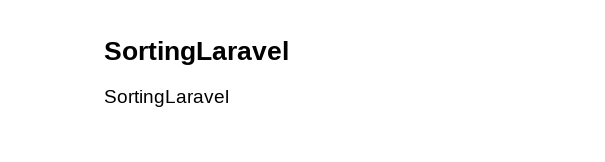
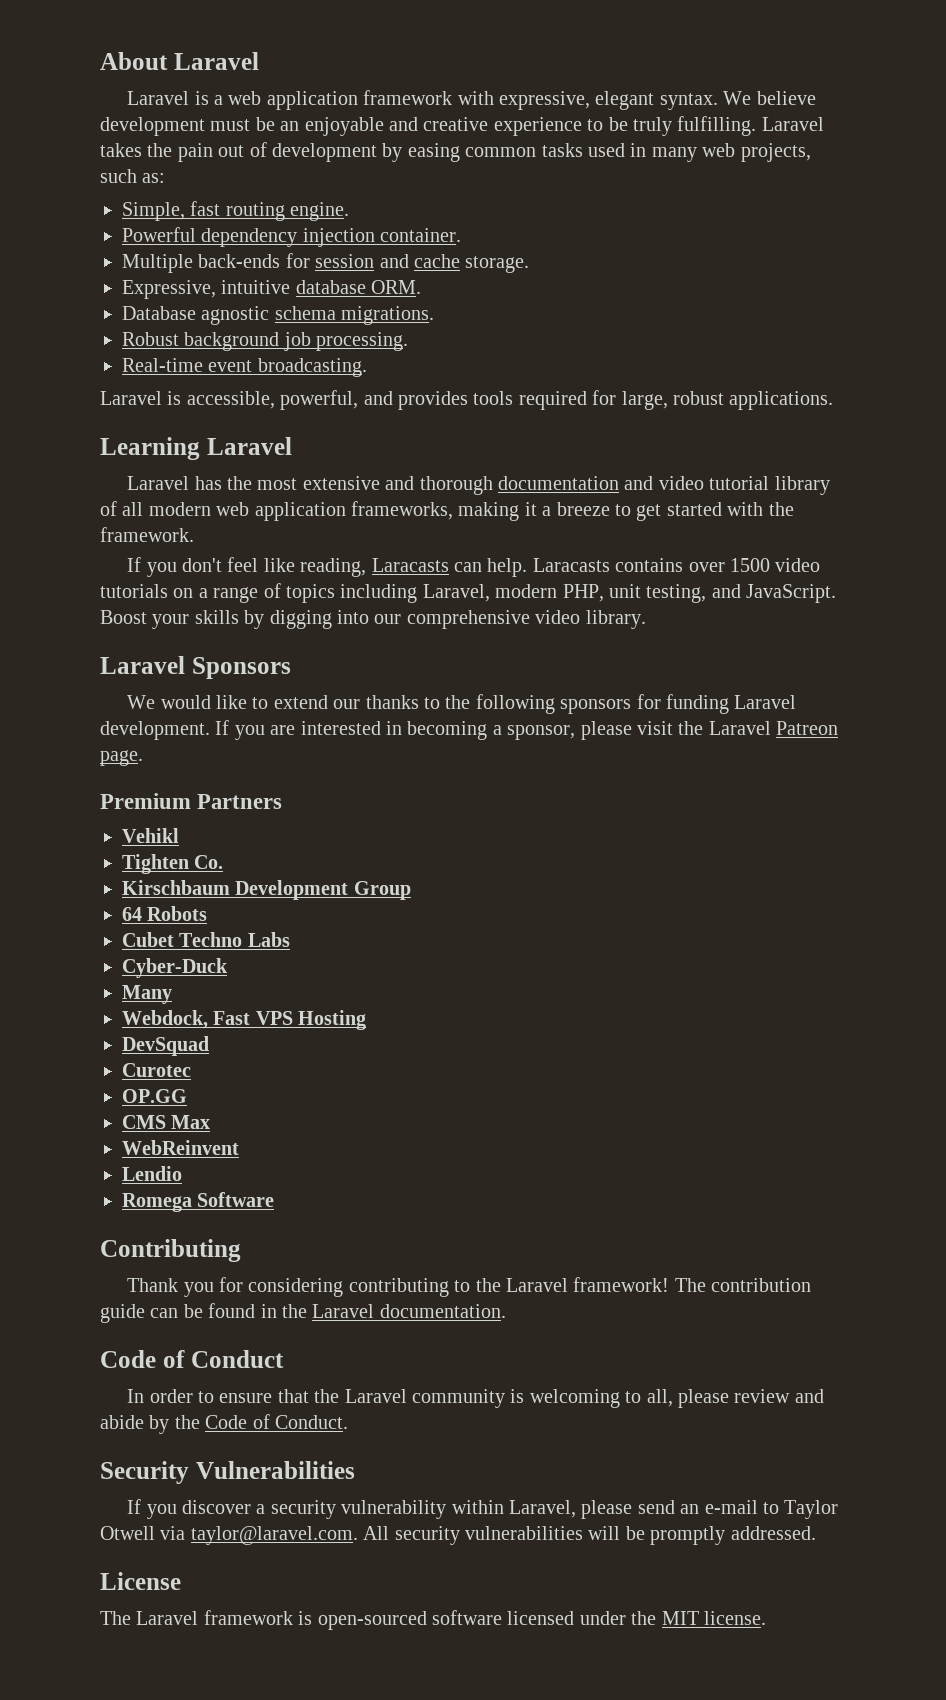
[104,41,289,65] [104,90,229,107] SortingLaravel // SortingLaravel -> [100,52,259,70] [127,90,816,110] [100,116,824,136] [100,142,811,162] [100,169,166,183] [122,201,350,221] [122,227,462,247] [122,253,530,273] [122,280,422,299] [122,306,435,325] [122,332,409,351] [122,358,367,377] [100,390,834,410] [100,437,292,460] [127,476,830,495] [100,501,794,521] [100,527,194,542] [127,557,821,577] [100,583,837,603] [100,610,646,629] [100,656,291,679] [127,694,797,714] [100,720,839,740] [100,750,143,766] [100,793,283,809] [122,828,179,843] [122,854,224,874] [122,880,411,900] [122,906,208,921] [122,932,290,947] [122,958,228,978] [122,985,172,1004] [122,1010,367,1030] [122,1036,209,1056] [122,1063,191,1077] [122,1089,187,1103] [122,1115,211,1129] [122,1140,239,1155] [122,1166,182,1181] [122,1192,275,1212] [100,1239,241,1262] [127,1277,812,1297] [100,1303,506,1323] [100,1350,284,1368] [127,1389,824,1408] [100,1414,348,1434] [100,1461,355,1484] [127,1499,839,1519] [100,1526,816,1545] [100,1572,181,1590] [100,1610,766,1630] About Laravel // Laravel is a web application framework with expressive, elegant syntax. We believe development must be an enjoyable and creative experience to be truly fulfilling. Laravel takes the pain out of development by easing common tasks used in many web projects, such as: // Simple, fast routing engine. // Powerful dependency injection container. // Multiple back-ends for session and cache storage. // Expressive, intuitive database ORM. // Database agnostic schema migrations. // Robust background job processing. // Real-time event broadcasting. // Laravel is accessible, powerful, and provides tools required for large, robust applications. // Learning Laravel // Laravel has the most extensive and thorough documentation and video tutorial library of all modern web application frameworks, making it a breeze to get started with the framework. // If you don't feel like reading, Laracasts can help. Laracasts contains over 1500 video tutorials on a range of topics including Laravel, modern PHP, unit testing, and JavaScript. Boost your skills by digging into our comprehensive video library. // Laravel Sponsors // We would like to extend our thanks to the following sponsors for funding Laravel development. If you are interested in becoming a sponsor, please visit the Laravel Patreon page. // Premium Partners // Vehikl // Tighten Co. // Kirschbaum Development Group // 64 Robots // Cubet Techno Labs // Cyber-Duck // Many // Webdock, Fast VPS Hosting // DevSquad // Curotec // OP.GG // CMS Max // WebReinvent // Lendio // Romega Software // Contributing // Thank you for considering contributing to the Laravel framework! The contribution guide can be found in the Laravel documentation. // Code of Conduct // In order to ensure that the Laravel community is welcoming to all, please review and abide by the Code of Conduct. // Security Vulnerabilities // If you discover a security vulnerability within Laravel, please send an e-mail to Taylor Otwell via taylor@laravel.com. All security vulnerabilities will be promptly addressed. // License // The Laravel framework is open-sourced software licensed under the MIT license.

